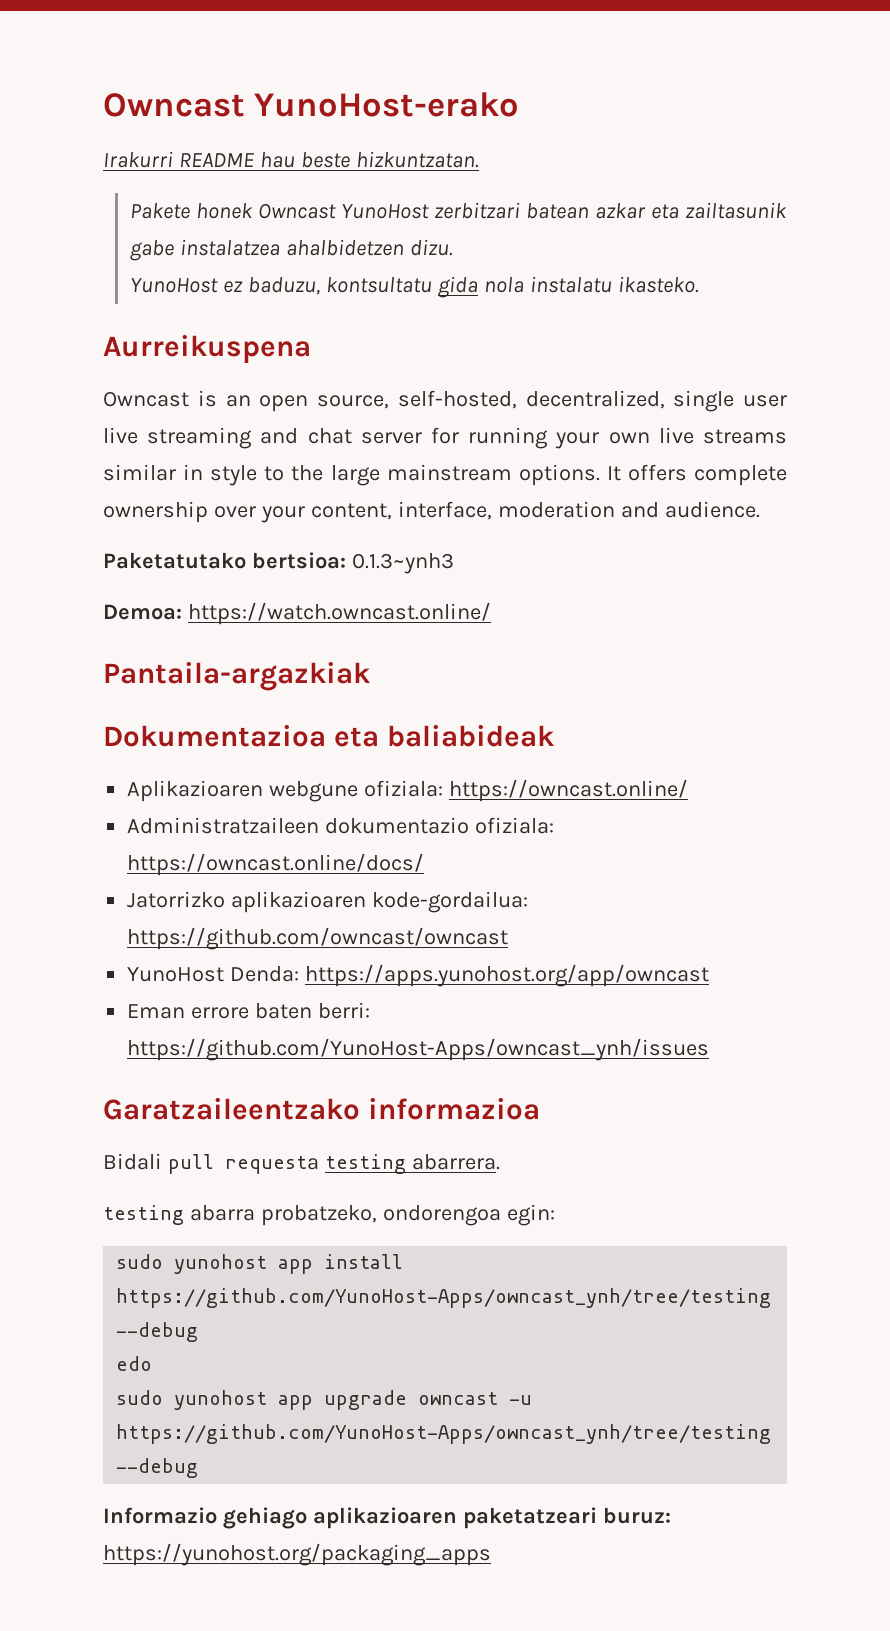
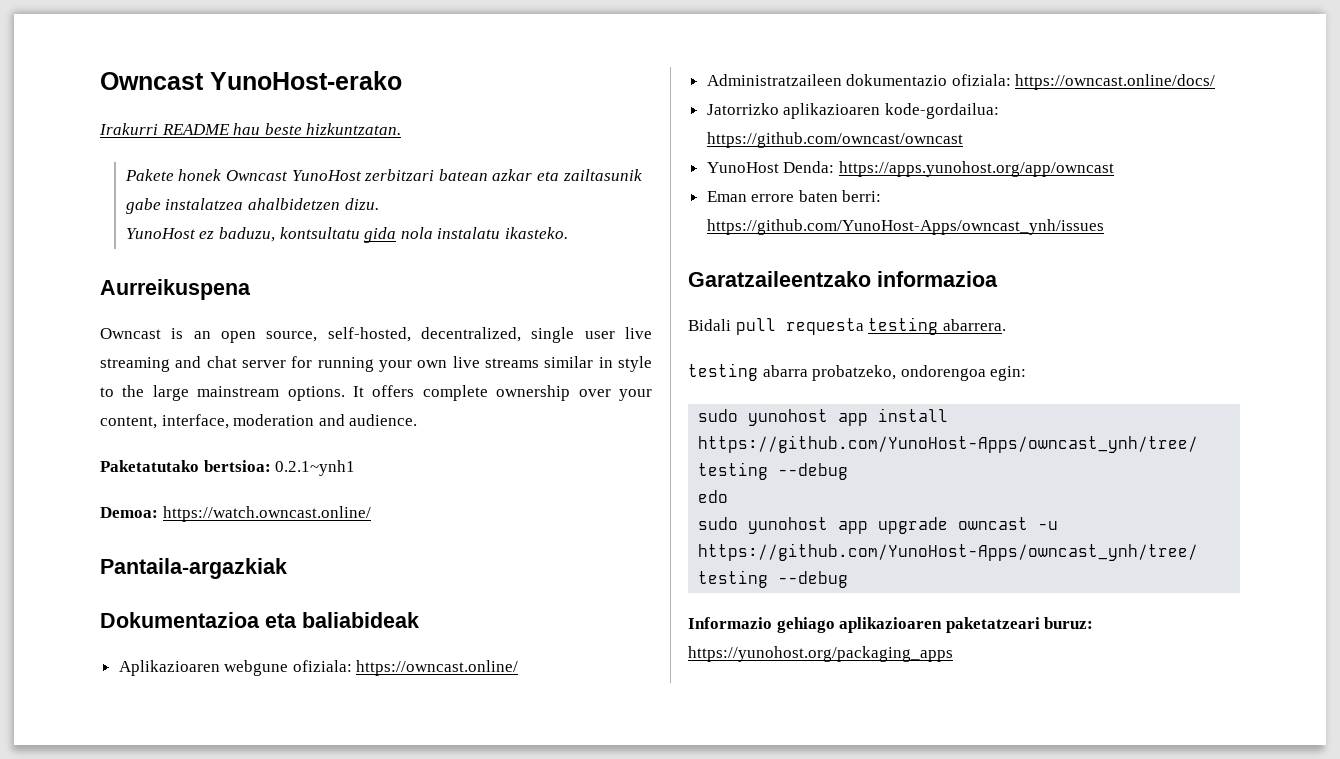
[351,553,454,574] 0.1.3~ynh3 -> [275,460,356,476] 0.2.1~ynh1

